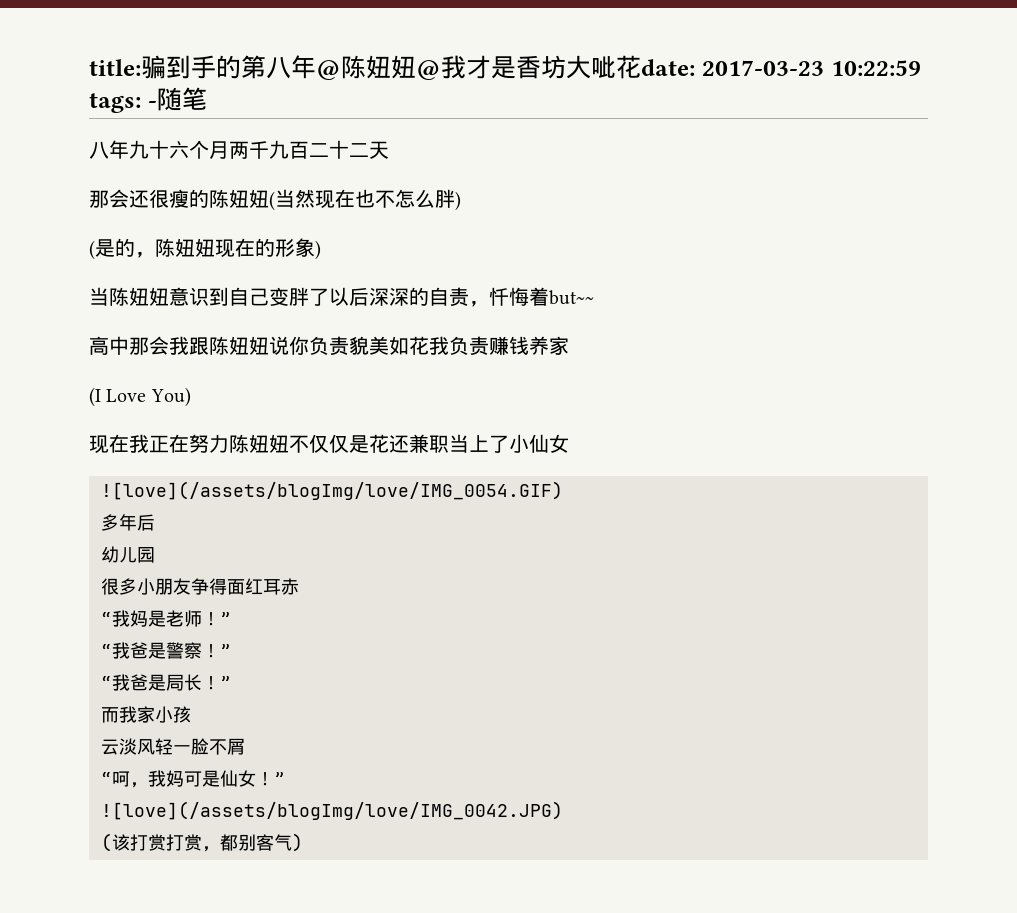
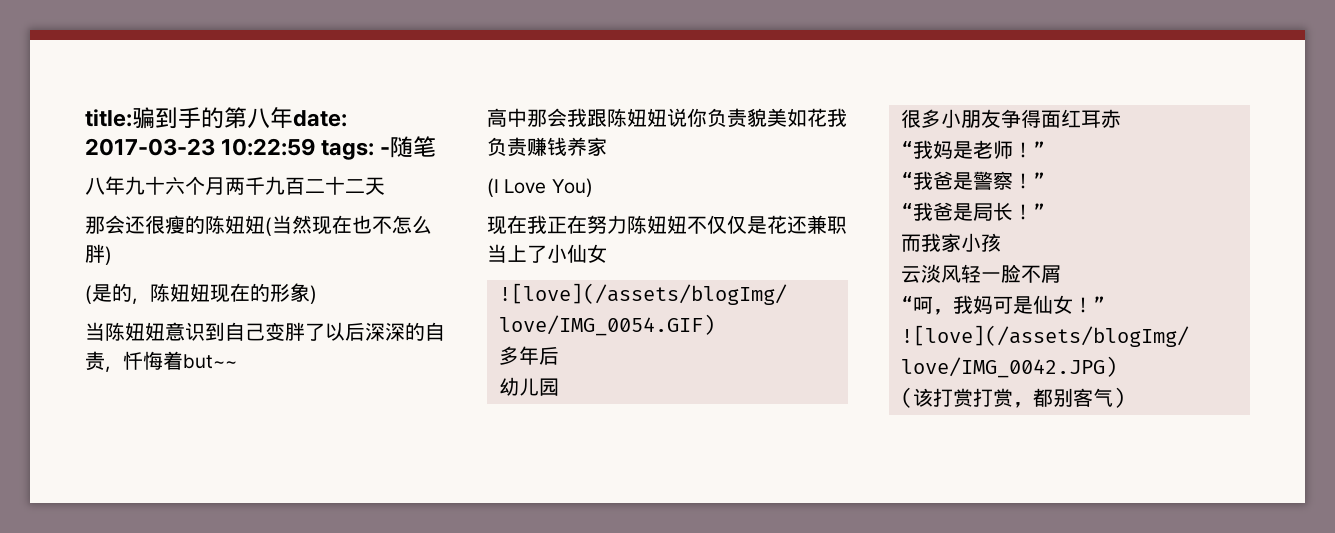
[316,55,641,80] @陈妞妞@我才是香坊大呲花 -> (293, 117) none

